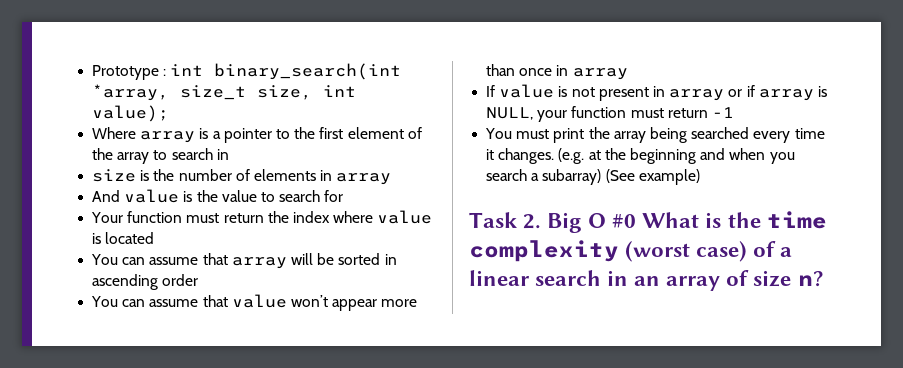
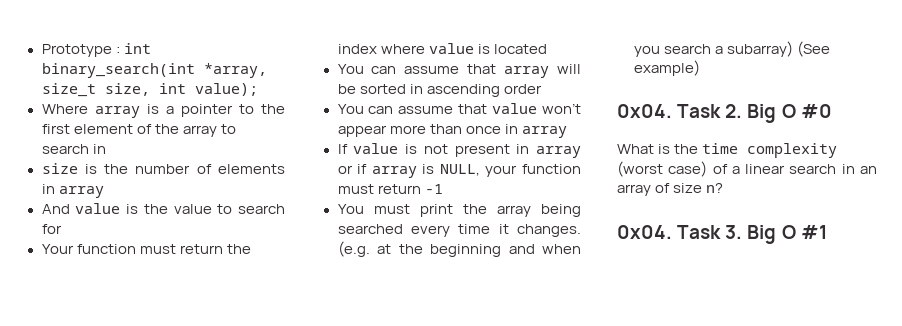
(700, 177) none -> [617,104,672,118] 0x04.
(637, 221) none -> (832, 111) //
(823, 279) none -> [617,225,827,244] // 0x04. Task 3. Big O #1

